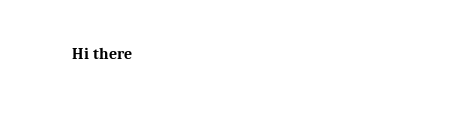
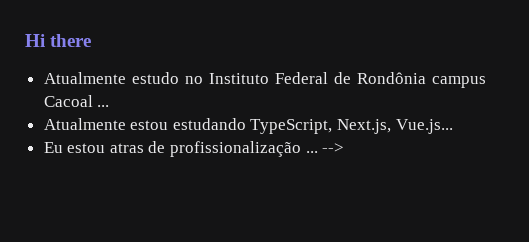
(133, 53) none -> [43,72,486,88] [43,95,110,107] [43,118,453,134] [43,141,345,157] // Atualmente estudo no Instituto Federal de Rondônia campus Cacoal ... // Atualmente estou estudando TypeScript, Next.js, Vue.js... // Eu estou atras de profissionalização ... -->

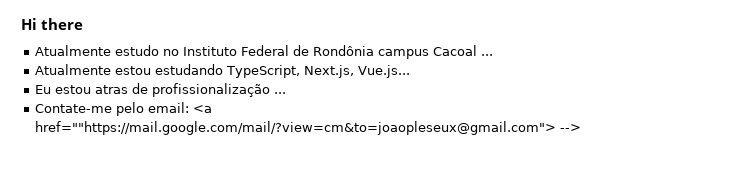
(318, 152) none -> [34,102,212,116] [34,121,556,135] // Contate-me pelo email: <a href=""https://mail.google.com/mail/?view=cm&to=joaopleseux@gmail.com">

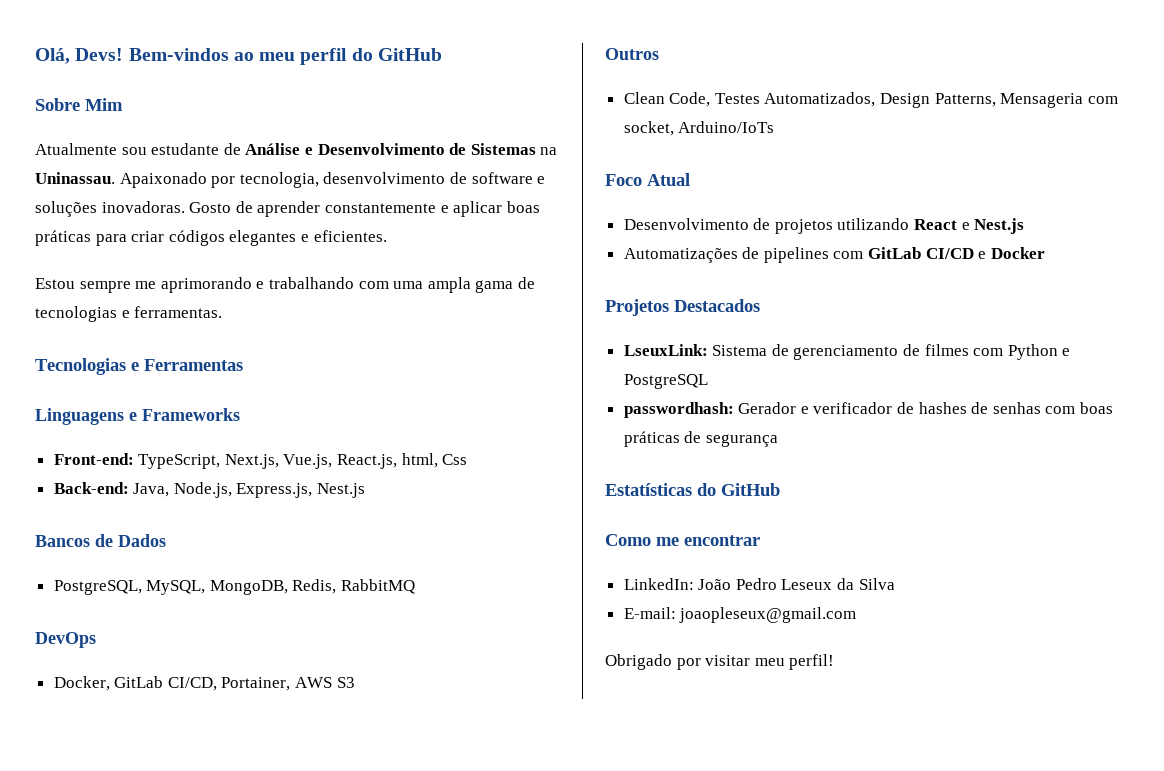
[21,18,83,30] [34,45,493,59] [34,64,410,78] [34,83,286,97] [34,102,212,116] [34,121,581,135] Hi there // Atualmente estudo no Instituto Federal de Rondônia campus Cacoal ... // Atualmente estou estudando TypeScript, Next.js, Vue.js... // Eu estou atras de profissionalização ... // Contate-me pelo email: <a href=""https://mail.google.com/mail/?view=cm&to=joaopleseux@gmail.com"> --> -> [35,48,442,65] [35,98,123,111] [35,143,558,155] [35,172,546,188] [35,201,540,217] [35,230,387,246] [35,277,535,293] [35,306,223,322] [35,358,243,375] [35,408,240,425] [53,453,468,469] [53,482,366,498] [35,534,166,547] [53,579,416,595] [35,632,96,648] [53,676,355,691] [605,48,659,60] [623,92,1118,108] [623,121,775,136] [605,173,690,186] [623,218,1025,234] [623,247,1045,263] [605,299,760,316] [623,344,1071,360] [623,374,708,389] [623,402,1114,418] [623,431,778,447] [605,483,780,496] [605,534,760,546] [623,578,895,590] [623,607,857,623] [605,654,835,670] Olá, Devs! Bem-vindos ao meu perfil do GitHub // Sobre Mim // Atualmente sou estudante de Análise e Desenvolvimento de Sistemas na Uninassau. Apaixonado por tecnologia, desenvolvimento de software e soluções inovadoras. Gosto de aprender constantemente e aplicar boas práticas para criar códigos elegantes e eficientes. // Estou sempre me aprimorando e trabalhando com uma ampla gama de tecnologias e ferramentas. // Tecnologias e Ferramentas // Linguagens e Frameworks // Front-end: TypeScript, Next.js, Vue.js, React.js, html, Css // Back-end: Java, Node.js, Express.js, Nest.js // Bancos de Dados // PostgreSQL, MySQL, MongoDB, Redis, RabbitMQ // DevOps // Docker, GitLab CI/CD, Portainer, AWS S3 // Outros // Clean Code, Testes Automatizados, Design Patterns, Mensageria com socket, Arduino/IoTs // Foco Atual // Desenvolvimento de projetos utilizando React e Nest.js // Automatizações de pipelines com GitLab CI/CD e Docker // Projetos Destacados // LseuxLink: Sistema de gerenciamento de filmes com Python e PostgreSQL // passwordhash: Gerador e verificador de hashes de senhas com boas práticas de segurança // Estatísticas do GitHub // Como me encontrar // LinkedIn: João Pedro Leseux da Silva // E-mail: joaopleseux@gmail.com // Obrigado por visitar meu perfil!

